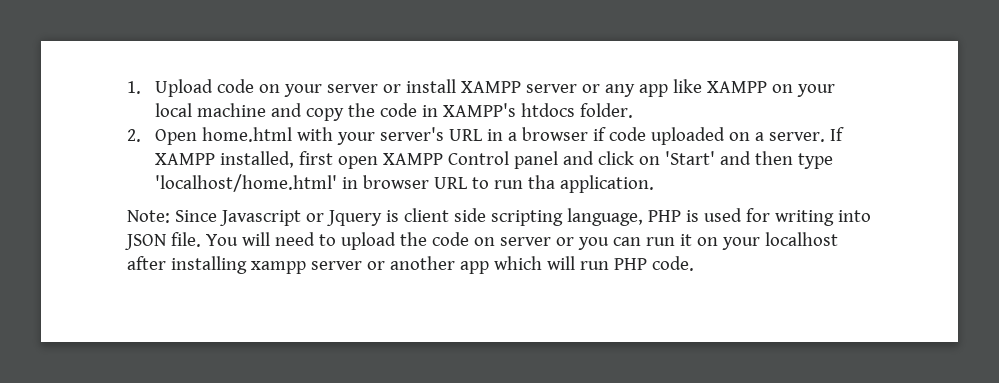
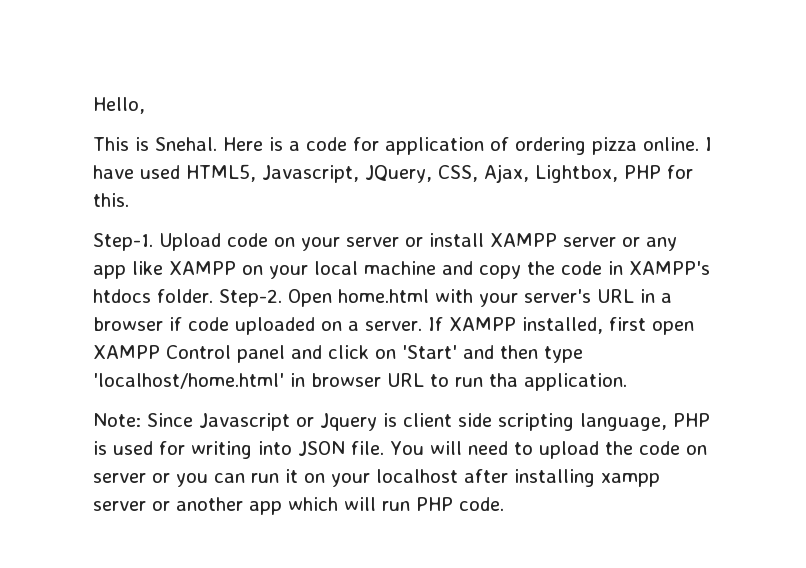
[127,81,141,94] 1. -> [93,97,145,114] [93,137,712,155] [93,164,693,183] [93,193,129,207] [93,233,153,251] Hello, // This is Snehal. Here is a code for application of ordering pizza online. I have used HTML5, Javascript, JQuery, CSS, Ajax, Lightbox, PHP for this. // Step-1.
[127,129,141,142] // 2. -> [218,289,282,307] Step-2.

